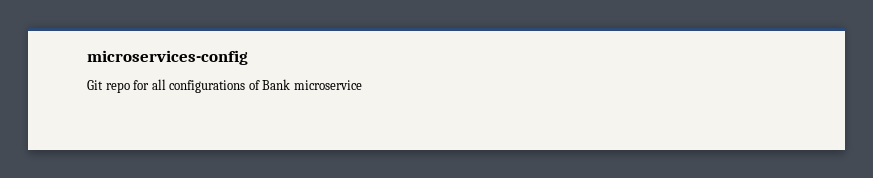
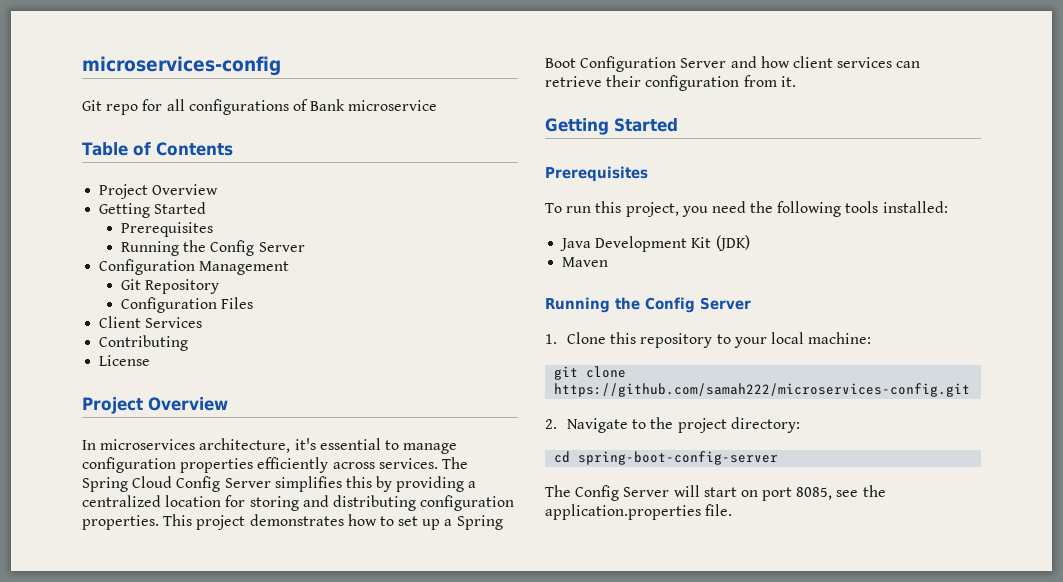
(362, 85) none -> [82,142,233,156] [99,184,219,199] [99,202,207,218] [121,222,214,237] [121,240,305,256] [99,259,290,275] [121,279,220,294] [121,297,254,313] [99,316,203,328] [99,335,189,351] [99,355,151,366] [82,397,228,414] [82,438,458,454] [82,457,468,473] [82,476,477,492] [82,495,515,511] [82,514,503,530] [545,56,921,72] [545,75,796,91] [545,118,678,135] [545,166,648,182] [545,201,948,217] [560,235,750,252] [562,257,609,267] [545,297,751,313] [545,332,872,348] [554,366,627,380] [554,383,971,397] [545,417,800,433] [554,451,779,465] [545,485,886,501] [545,504,733,520] // Table of Contents // Project Overview // Getting Started // Prerequisites // Running the Config Server // Configuration Management // Git Repository // Configuration Files // Client Services // Contributing // License // Project Overview // In microservices architecture, it's essential to manage configuration properties efficiently across services. The Spring Cloud Config Server simplifies this by providing a centralized location for storing and distributing configuration properties. This project demonstrates how to set up a Spring Boot Configuration Server and how client services can retrieve their configuration from it. // Getting Started // Prerequisites // To run this project, you need the following tools installed: // Java Development Kit (JDK) // Maven // Running the Config Server // 1. Clone this repository to your local machine: // git clone https://github.com/samah222/microservices-config.git // 2. Navigate to the project directory: // cd spring-boot-config-server // The Config Server will start on port 8085, see the application.properties file.

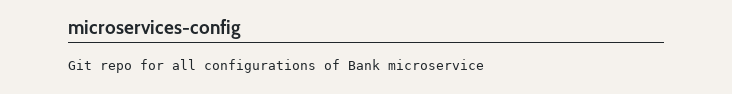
[82,142,233,156] [99,184,219,199] [99,202,207,218] [121,222,214,237] [121,240,305,256] [99,259,290,275] [121,279,220,294] [121,297,254,313] [99,316,203,328] [99,335,189,351] [99,355,151,366] [82,397,228,414] [82,438,458,454] [82,457,468,473] [82,476,477,492] [82,495,515,511] [82,514,503,530] [545,56,921,72] [545,75,796,91] [545,118,678,135] [545,166,648,182] [545,201,948,217] [560,235,750,252] [562,257,609,267] [545,297,751,313] [545,332,872,348] [554,366,627,380] [554,383,971,397] [545,417,800,433] [554,451,779,465] [545,485,886,501] [545,504,733,520] // Table of Contents // Project Overview // Getting Started // Prerequisites // Running the Config Server // Configuration Management // Git Repository // Configuration Files // Client Services // Contributing // License // Project Overview // In microservices architecture, it's essential to manage configuration properties efficiently across services. The Spring Cloud Config Server simplifies this by providing a centralized location for storing and distributing configuration properties. This project demonstrates how to set up a Spring Boot Configuration Server and how client services can retrieve their configuration from it. // Getting Started // Prerequisites // To run this project, you need the following tools installed: // Java Development Kit (JDK) // Maven // Running the Config Server // 1. Clone this repository to your local machine: // git clone https://github.com/samah222/microservices-config.git // 2. Navigate to the project directory: // cd spring-boot-config-server // The Config Server will start on port 8085, see the application.properties file. -> (484, 64) none

